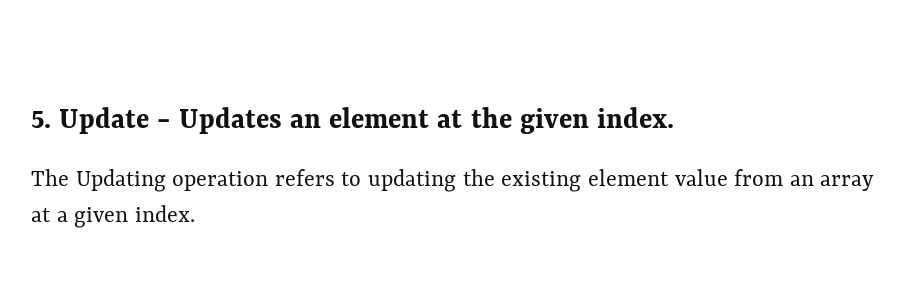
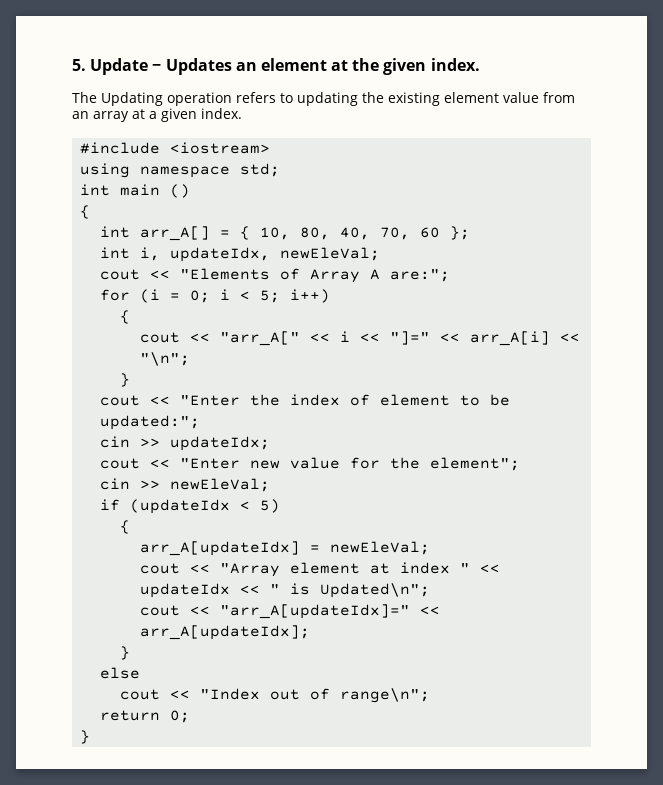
(195, 213) none -> [80,142,271,154] [80,163,281,178] [80,184,191,198] [80,205,91,219] [100,226,471,241] [100,247,381,262] [100,268,451,283] [100,289,331,303] [120,310,131,324] [140,331,581,346] [140,352,191,366] [120,373,131,387] [100,394,511,406] [100,415,201,430] [100,436,271,451] [100,457,521,471] [100,478,271,492] [100,499,281,514] [120,520,131,534] [140,541,431,556] [140,562,501,577] [140,583,431,598] [140,604,441,619] [140,625,311,640] [120,646,131,660] [100,667,141,679] [120,688,431,703] [100,710,191,723] [80,730,91,744] // #include <iostream> // using namespace std; // int main () // { // int arr_A[] = { 10, 80, 40, 70, 60 }; // int i, updateIdx, newEleVal; // cout << "Elements of Array A are:"; // for (i = 0; i < 5; i++) // { // cout << "arr_A[" << i << "]=" << arr_A[i] << "\n"; // } // cout << "Enter the index of element to be updated:"; // cin >> updateIdx; // cout << "Enter new value for the element"; // cin >> newEleVal; // if (updateIdx < 5) // { // arr_A[updateIdx] = newEleVal; // cout << "Array element at index " << updateIdx << " is Updated\n"; // cout << "arr_A[updateIdx]=" << arr_A[updateIdx]; // } // else // cout << "Index out of range\n"; // return 0; // }

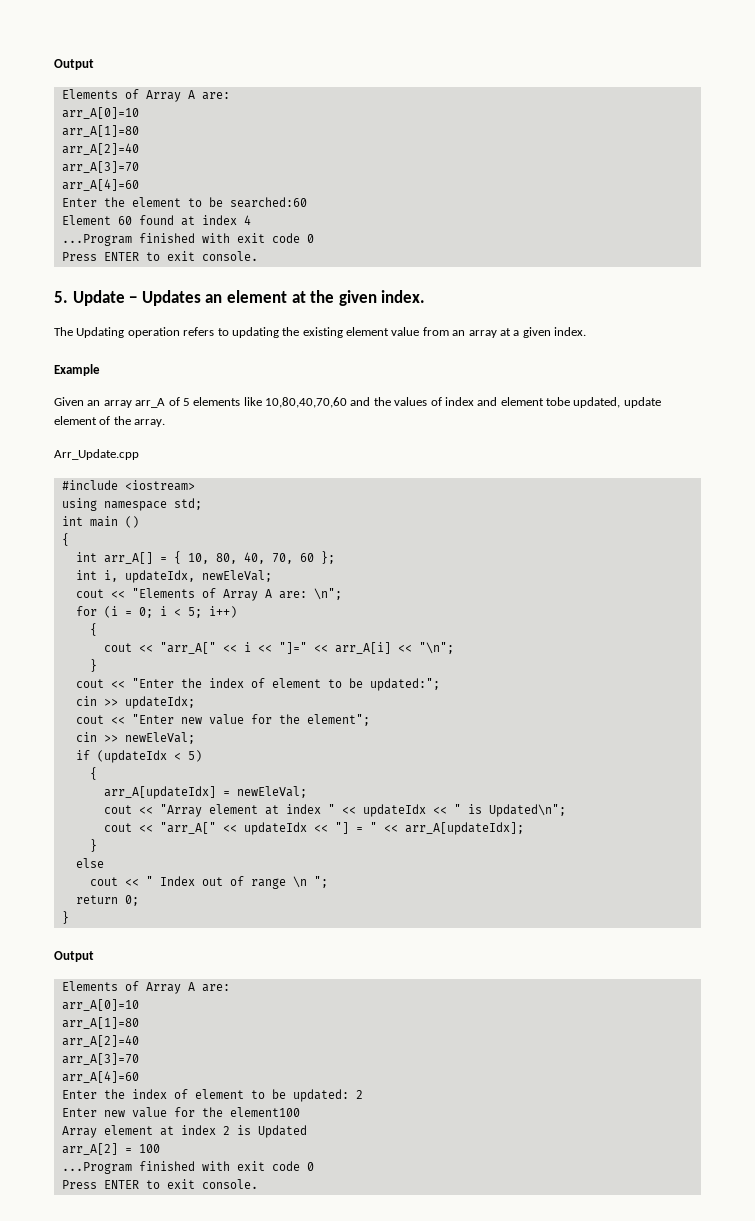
(72, 65) none -> [54,59,94,70] [61,89,230,102] [61,107,139,119] [61,125,139,137] [61,143,139,155] [61,161,139,173] [61,179,139,191] [61,197,307,208] [61,215,251,226] [61,233,314,246] [61,251,258,261] Output // Elements of Array A are: // arr_A[0]=10 // arr_A[1]=80 // arr_A[2]=40 // arr_A[3]=70 // arr_A[4]=60 // Enter the element to be searched:60 // Element 60 found at index 4 // ...Program finished with exit code 0 // Press ENTER to exit console. //
(242, 113) none -> [54,364,100,376] [54,397,661,408] [54,416,166,427] [54,449,139,460] // Example // Given an array arr_A of 5 elements like 10,80,40,70,60 and the values of index and element tobe updated, update element of the array. // Arr_Update.cpp
[390,269,451,282] are:"; -> [278,588,342,600] are: \n";
[220,604,411,619] "arr_A[updateIdx]=" -> [159,822,377,835] "arr_A[" << updateIdx << "] = "
[200,688,431,703] [100,710,191,723] [80,730,91,744] "Index out of range\n"; // return 0; // } -> [145,876,328,889] [75,895,139,906] [61,911,69,924] [54,951,94,962] [61,981,230,994] [61,999,139,1011] [61,1017,139,1029] [61,1035,139,1047] [61,1053,139,1065] [61,1071,139,1083] [61,1089,363,1102] [61,1107,300,1118] [61,1125,307,1138] [61,1143,160,1155] [61,1161,314,1174] [61,1179,258,1189] " Index out of range \n "; // return 0; // } // Output // Elements of Array A are: // arr_A[0]=10 // arr_A[1]=80 // arr_A[2]=40 // arr_A[3]=70 // arr_A[4]=60 // Enter the index of element to be updated: 2 // Enter new value for the element100 // Array element at index 2 is Updated // arr_A[2] = 100 // ...Program finished with exit code 0 // Press ENTER to exit console.

